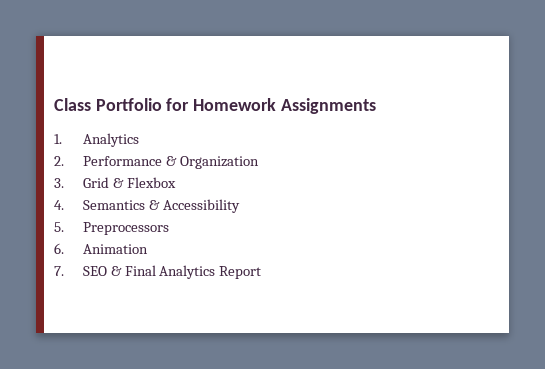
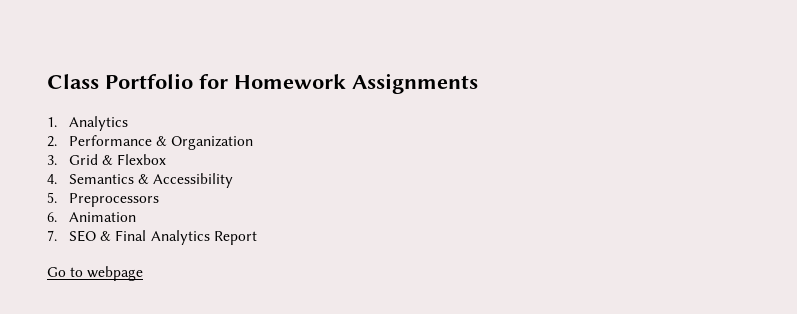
(262, 272) none -> [47,266,144,281] // Go to webpage

